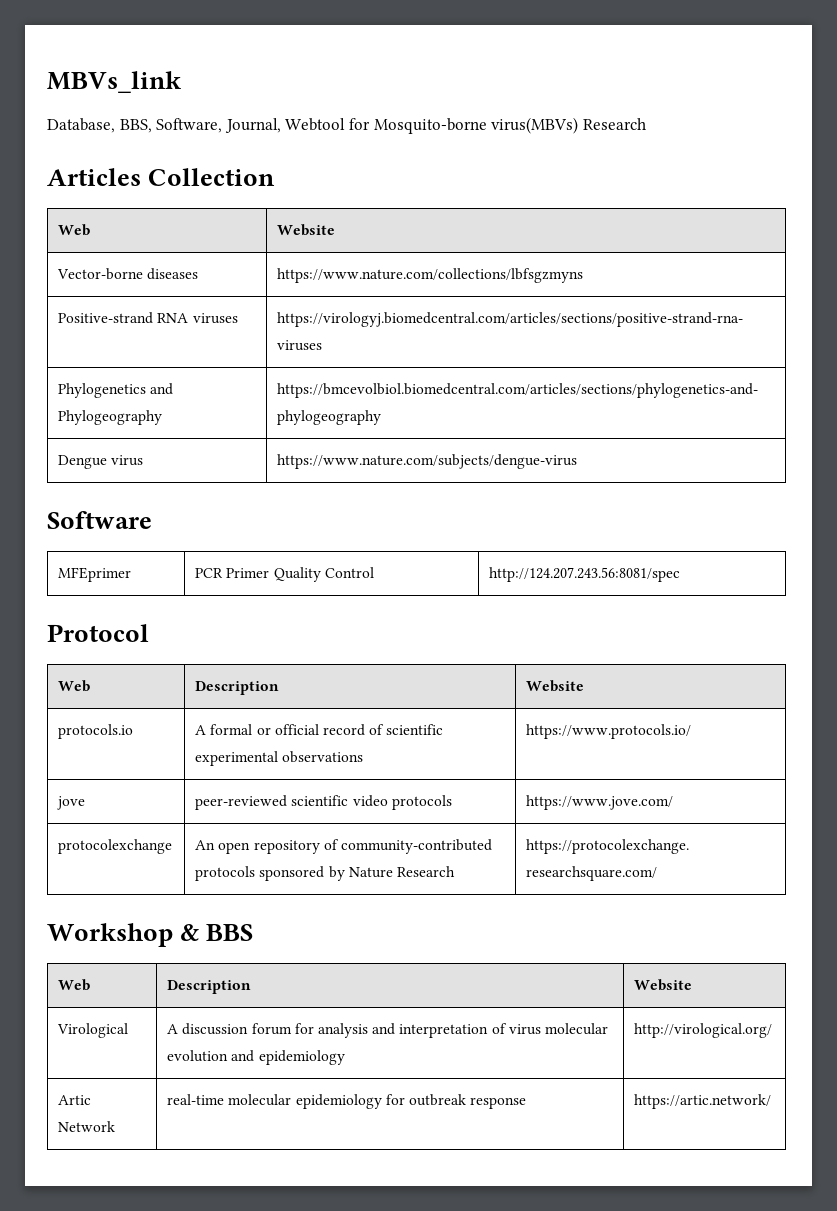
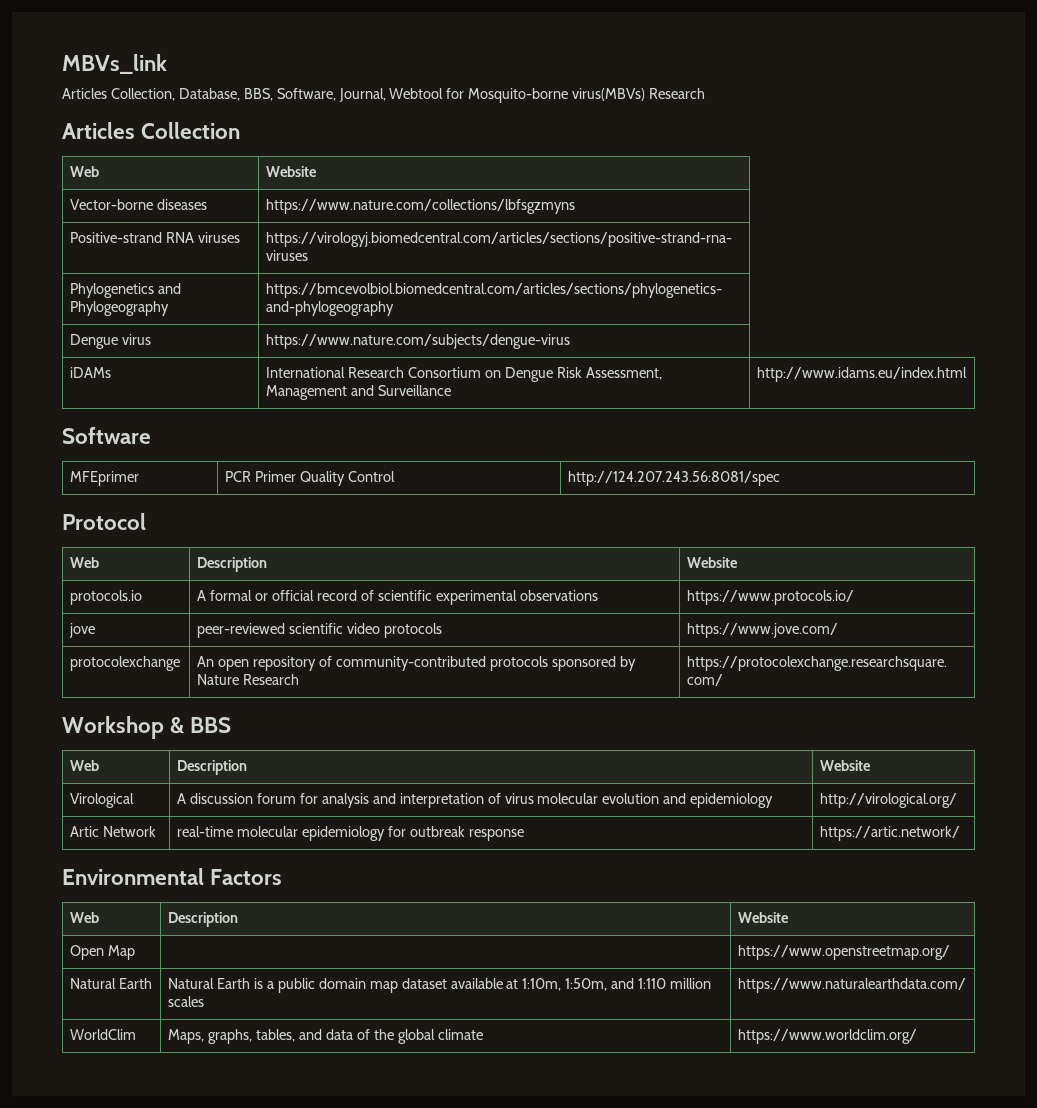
(182, 82) none -> [62,88,175,101] Articles Collection,
(578, 461) none -> [70,367,112,378] [266,367,662,382] [266,385,452,400] [757,367,968,382] // iDAMs | International Research Consortium on Dengue Risk Assessment, Management and Surveillance | http://www.idams.eu/index.html
(772, 1101) none -> [62,868,283,885] [70,912,100,923] [168,912,239,927] [738,912,790,923] [70,945,136,960] [738,945,951,960] [70,978,153,989] [168,978,712,993] [168,996,205,1007] [738,978,967,993] [70,1029,137,1040] [168,1029,483,1044] [738,1029,918,1044] // Environmental Factors // Web | Description | Website // Open Map | | https://www.openstreetmap.org/ // Natural Earth | Natural Earth is a public domain map dataset available at 1:10m, 1:50m, and 1:110 million scales | https://www.naturalearthdata.com/ // WorldClim | Maps, graphs, tables, and data of the global climate | https://www.worldclim.org/

